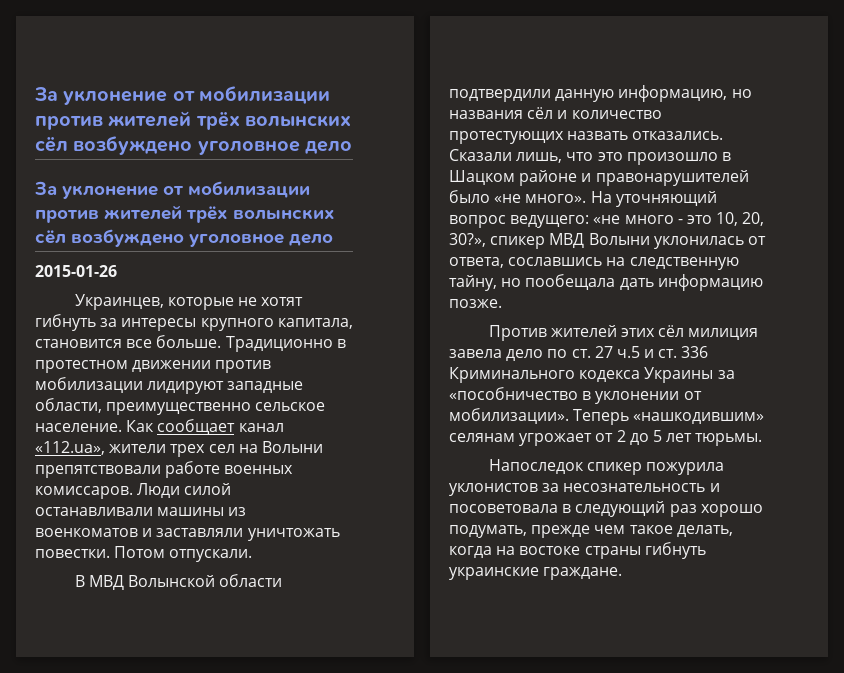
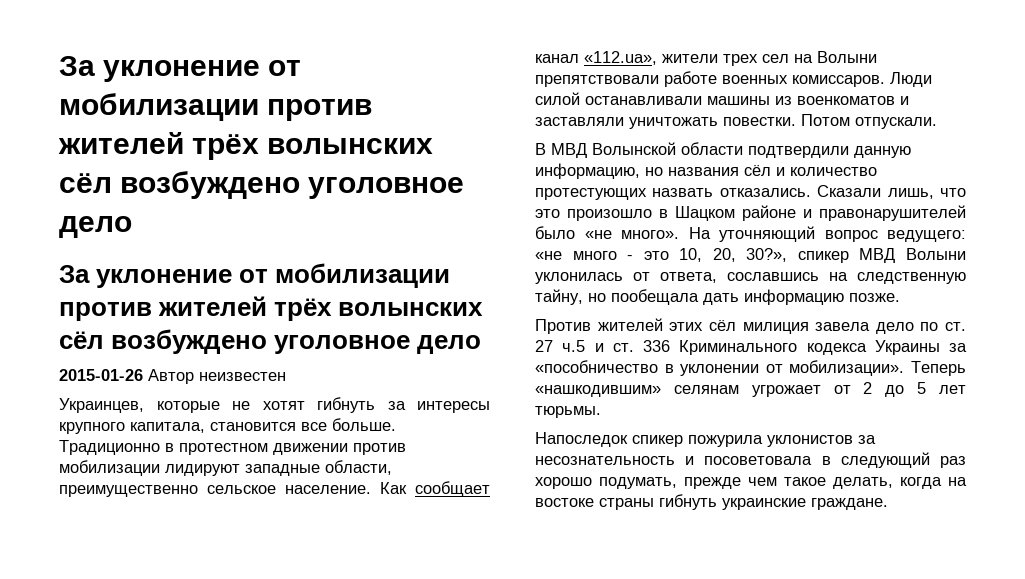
(117, 271) none -> [148,369,286,384] Автор неизвестен

